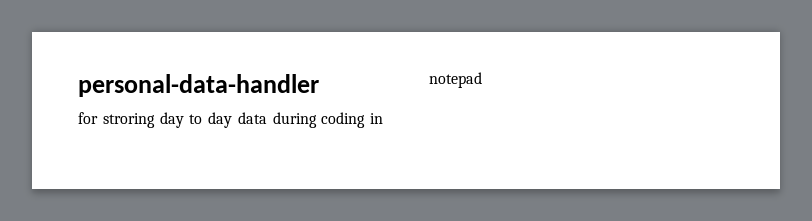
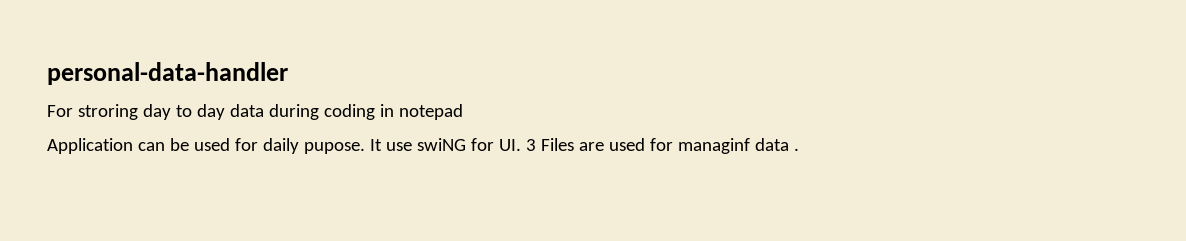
[78,112,98,124] for -> [47,105,73,117] For
(482, 80) none -> [47,138,799,154] // Application can be used for daily pupose. It use swiNG for UI. 3 Files are used for managinf data .

